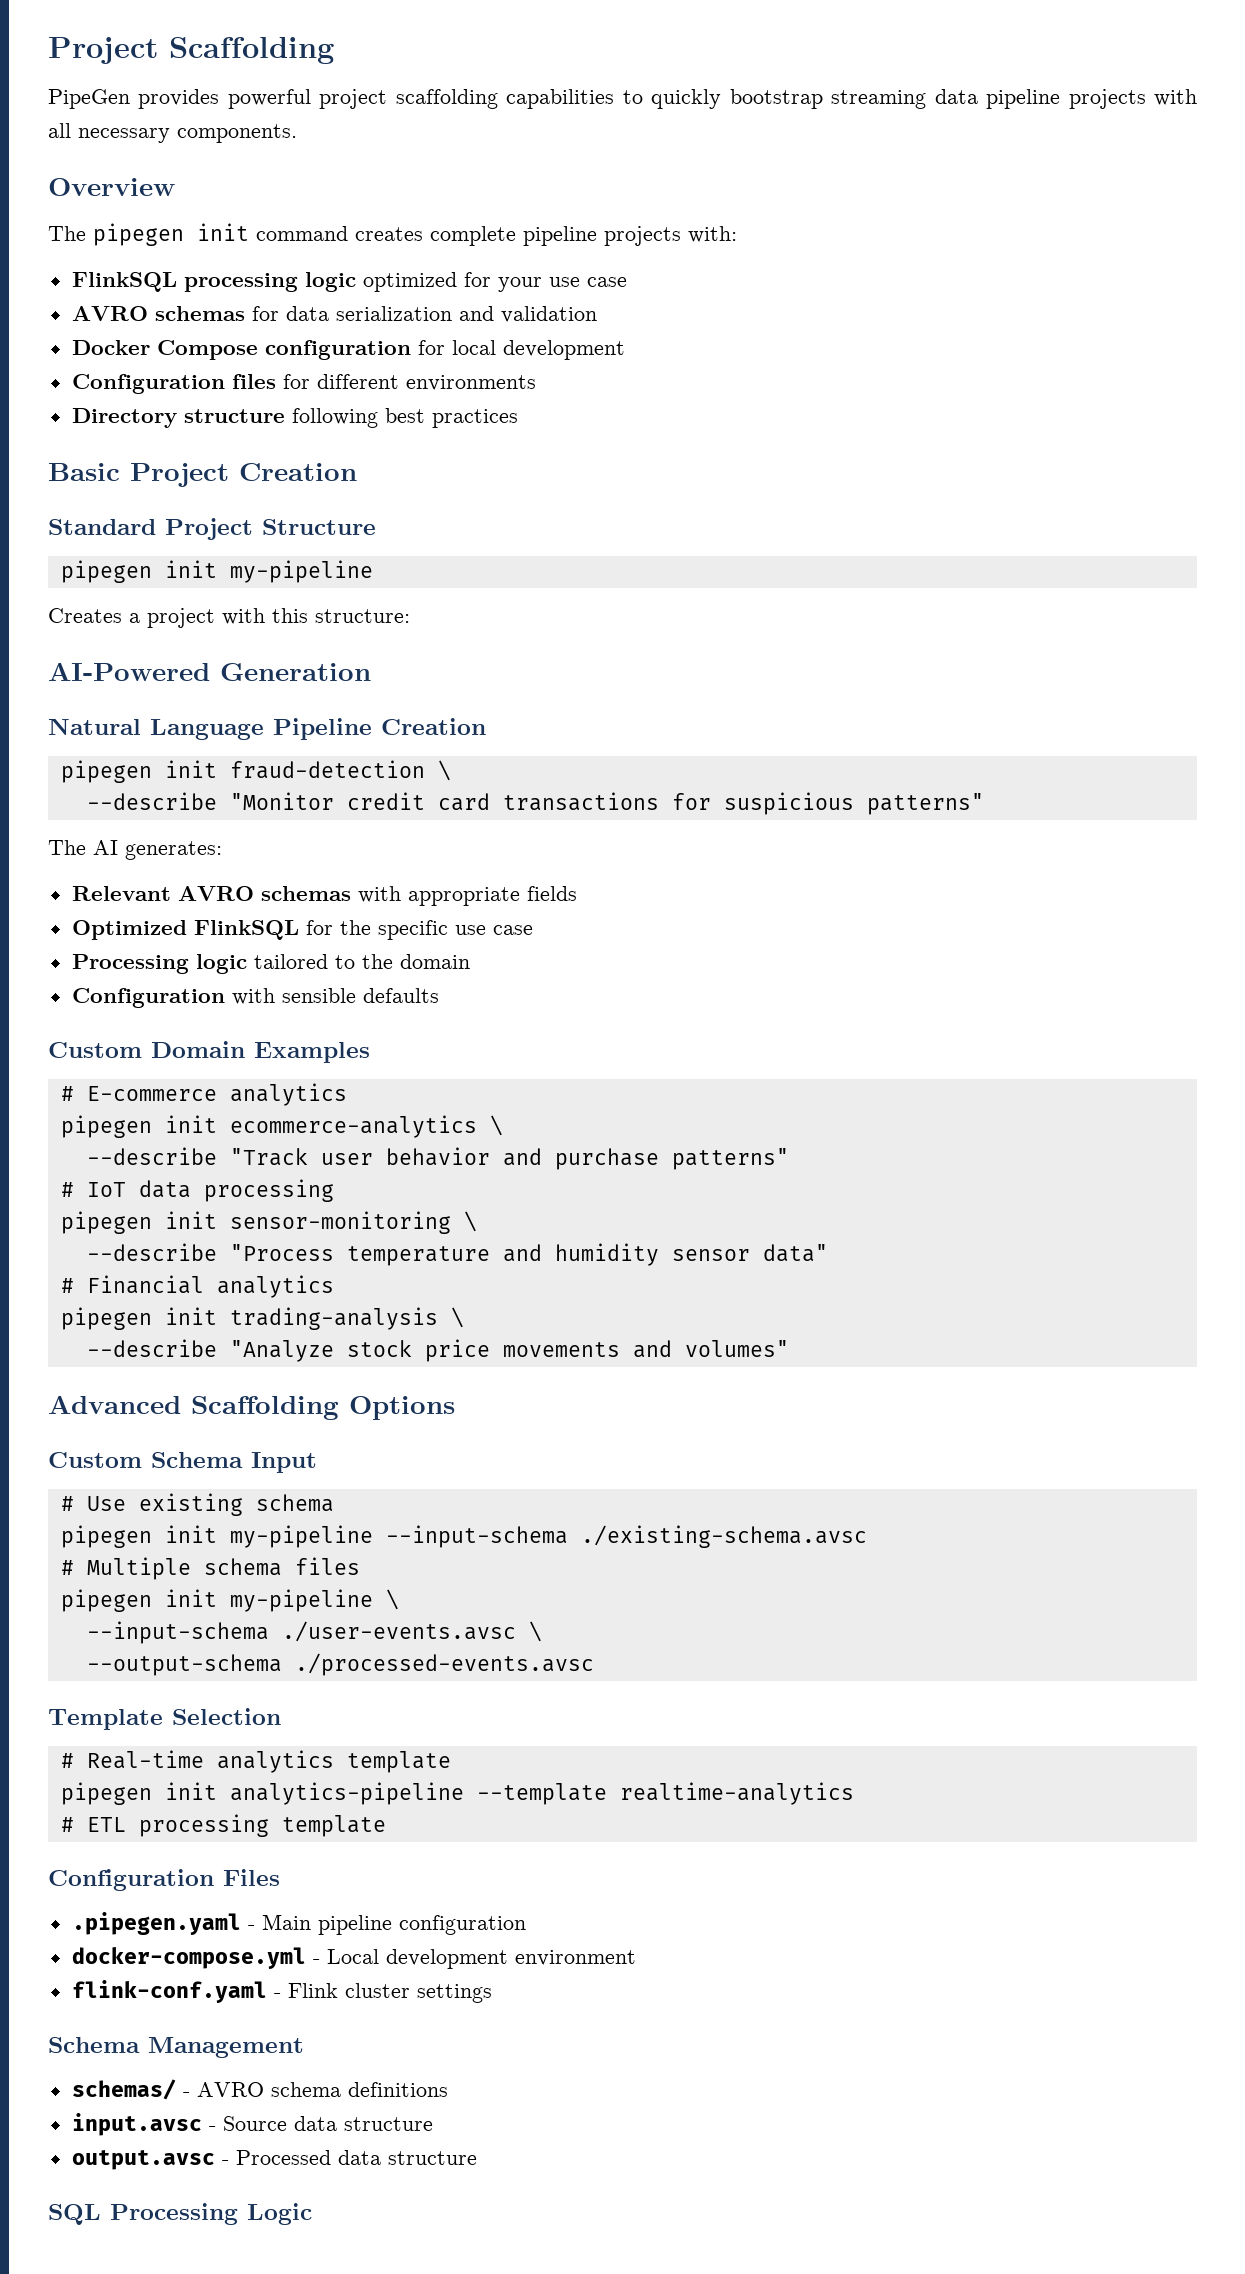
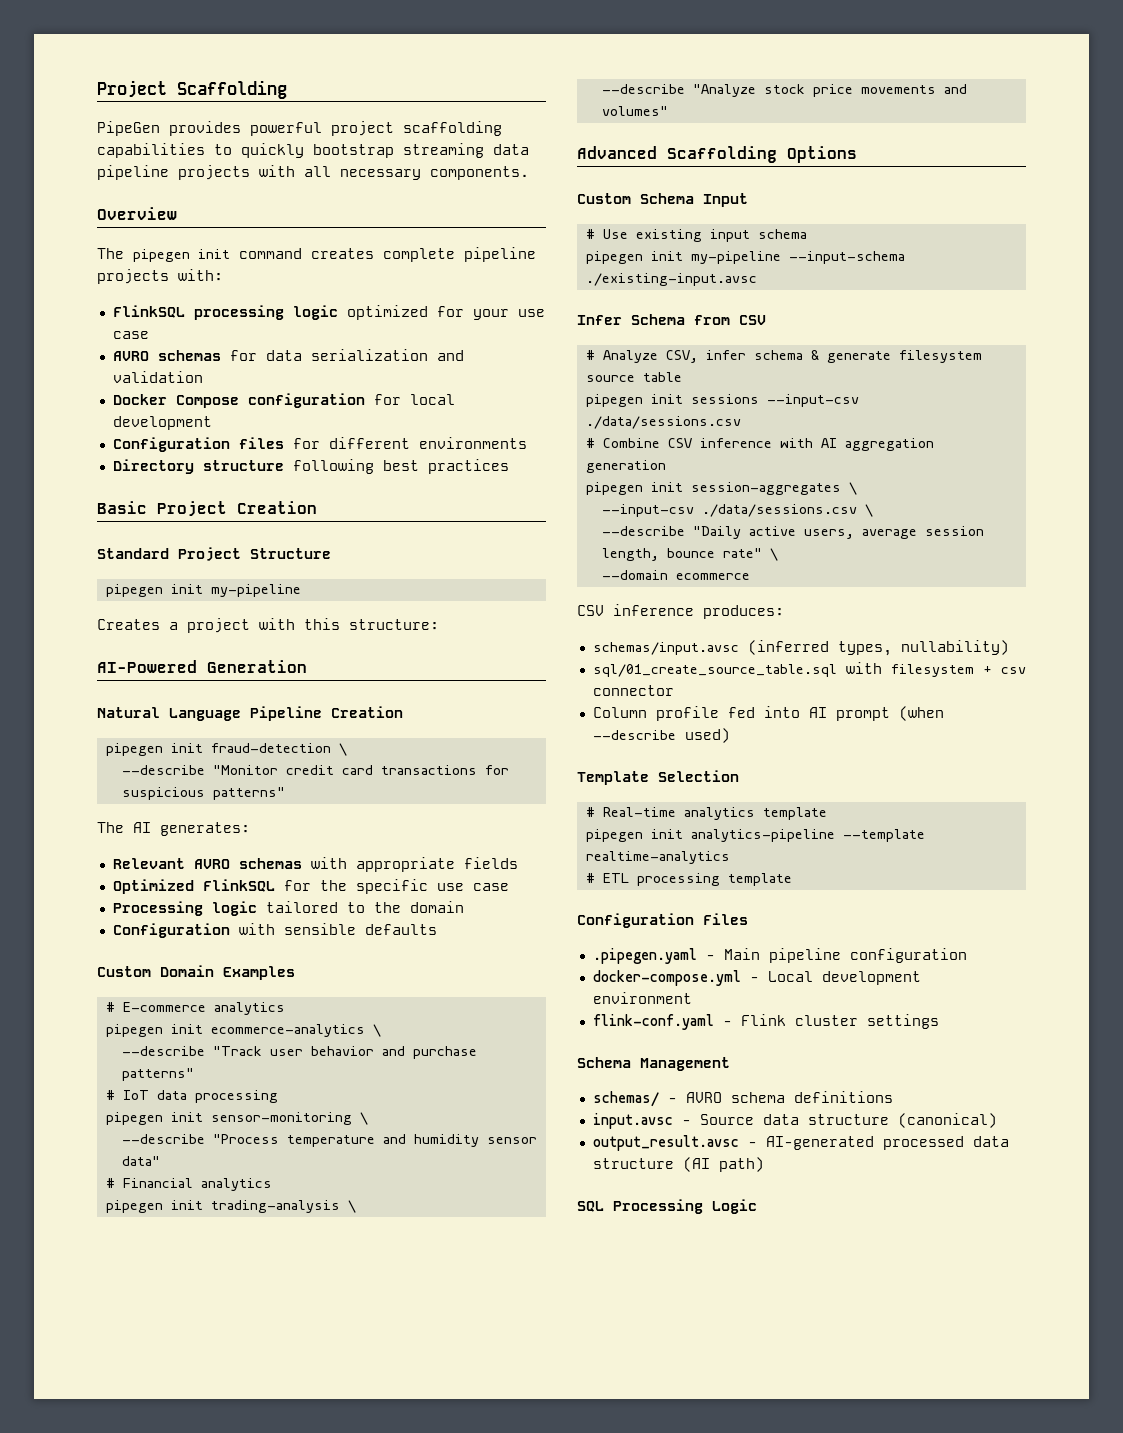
(243, 1504) none -> [709,229,750,242] input
[580,1525,867,1548] [60,1557,360,1580] [60,1589,399,1612] [86,1621,542,1644] [86,1653,594,1676] ./existing-schema.avsc // # Multiple schema files // pipegen init my-pipeline \ // --input-schema ./user-events.avsc \ // --output-schema ./processed-events.avsc -> [585,273,757,286] [577,314,766,325] [585,350,982,363] [585,372,682,382] [585,394,859,407] [585,416,741,429] [585,438,934,451] [585,460,666,473] [585,482,857,495] [601,504,873,517] [601,526,984,539] [601,548,778,561] [601,570,750,580] [577,604,784,619] [592,640,1009,656] [592,662,1026,677] [592,685,674,696] [592,706,944,721] [592,728,730,743] ./existing-input.avsc // Infer Schema from CSV // # Analyze CSV, infer schema & generate filesystem source table // pipegen init sessions --input-csv ./data/sessions.csv // # Combine CSV inference with AI aggregation generation // pipegen init session-aggregates \ // --input-csv ./data/sessions.csv \ // --describe "Daily active users, average session length, bounce rate" \ // --domain ecommerce // CSV inference produces: // schemas/input.avsc (inferred types, nullability) // sql/01_create_source_table.sql with filesystem + csv connector // Column profile fed into AI prompt (when --describe used)
[71,2150,477,2170] // output.avsc - Processed data structure -> [897,1113,997,1128] [592,1135,1009,1151] [592,1157,764,1172] (canonical) // output_result.avsc - AI-generated processed data structure (AI path)

